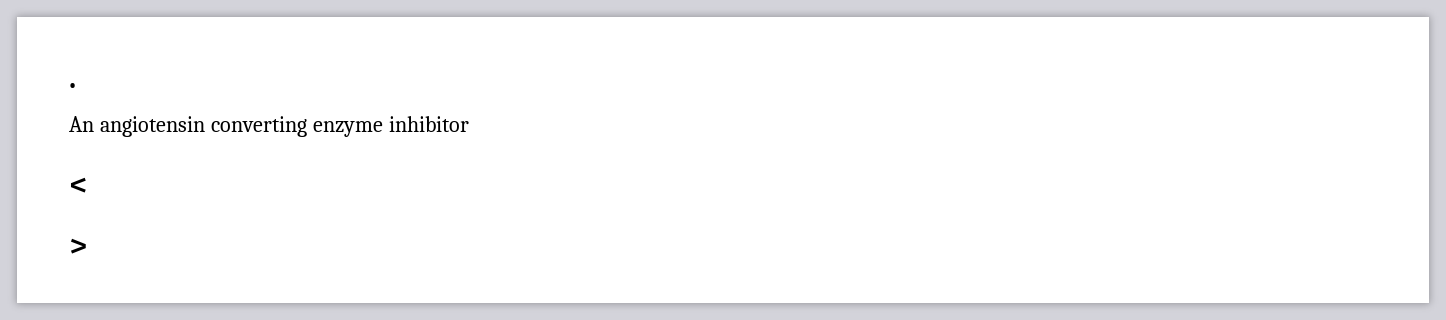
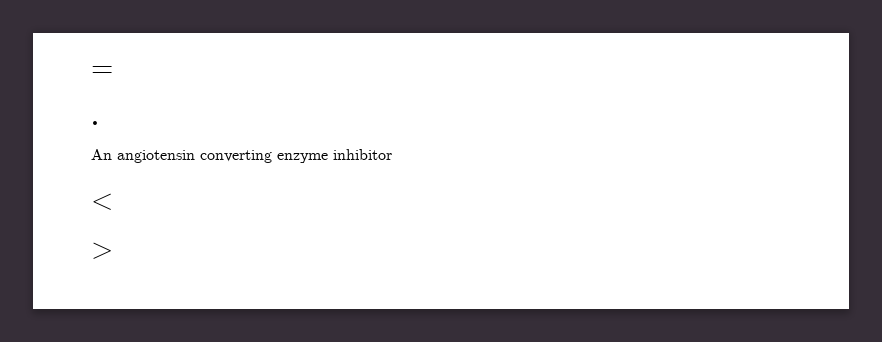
(69, 85) none -> [91,66,113,76] = //

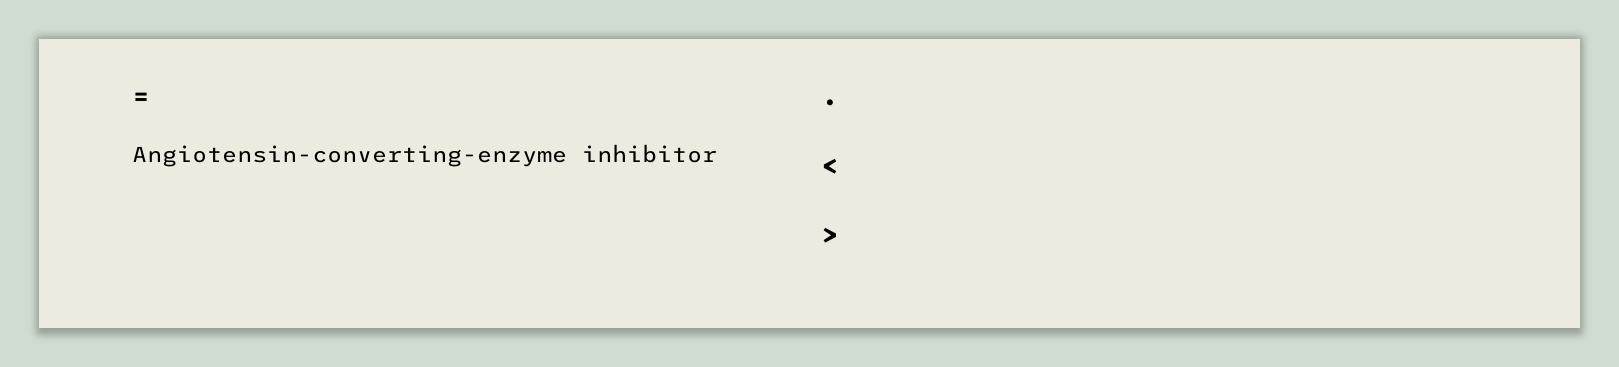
(113, 71) none -> [132,144,717,167] // Angiotensin-converting-enzyme inhibitor
[91,149,392,163] // An angiotensin converting enzyme inhibitor -> (840, 102) none

